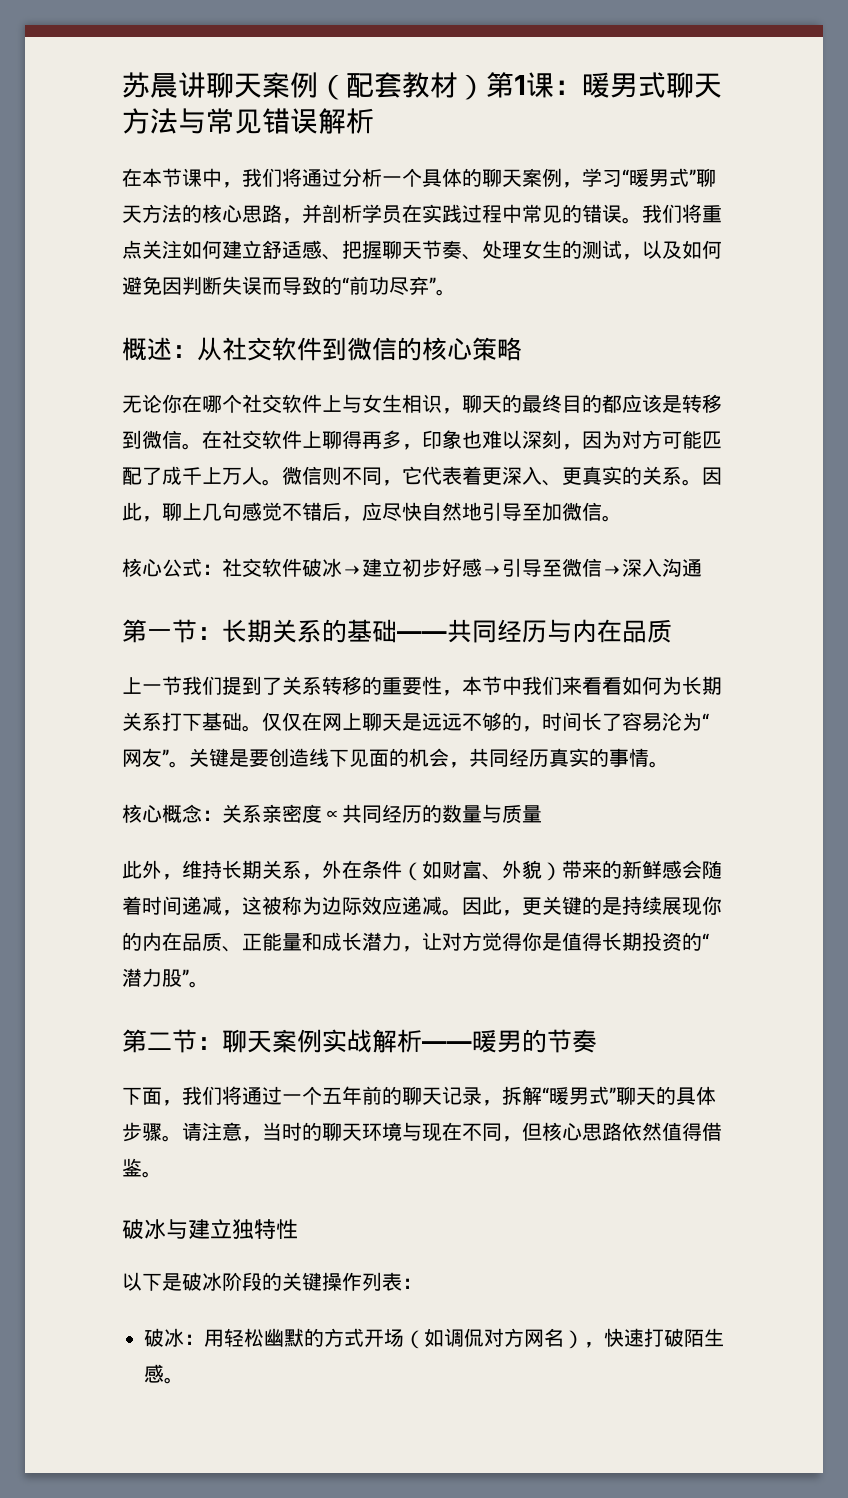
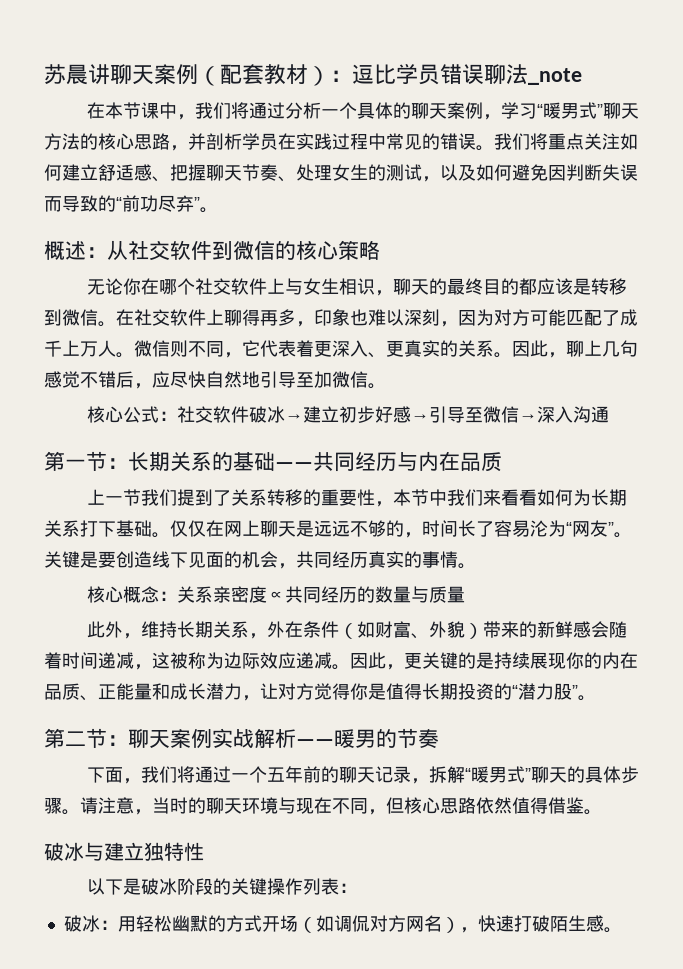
[486,72,722,98] [122,108,374,134] 第1课：暖男式聊天方法与常见错误解析 -> [330,64,582,85] ：逗比学员错误聊法_note

